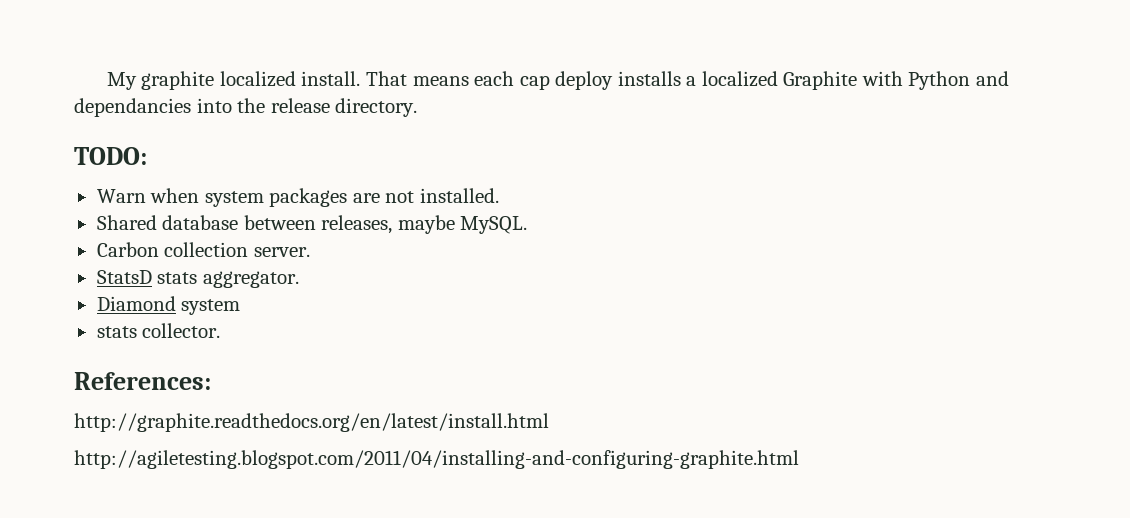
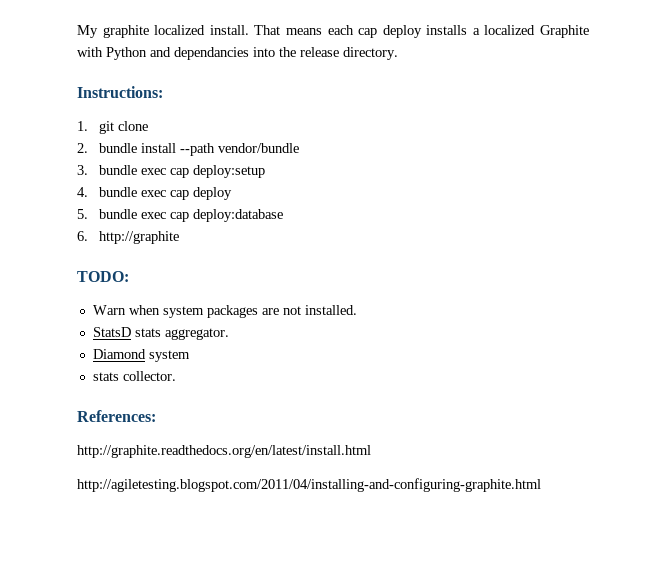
(418, 107) none -> [77,86,163,98] [77,121,149,134] [77,143,300,156] [77,165,266,178] [77,187,233,200] [77,209,284,222] [77,231,180,244] // Instructions: // 1. git clone // 2. bundle install --path vendor/bundle // 3. bundle exec cap deploy:setup // 4. bundle exec cap deploy // 5. bundle exec cap deploy:database // 6. http://graphite
[96,215,528,234] [96,242,310,257] // Shared database between releases, maybe MySQL. // Carbon collection server. -> (357, 310) none

